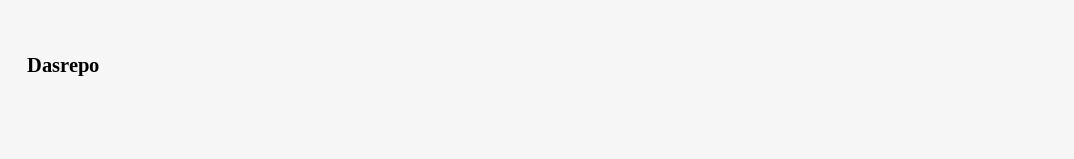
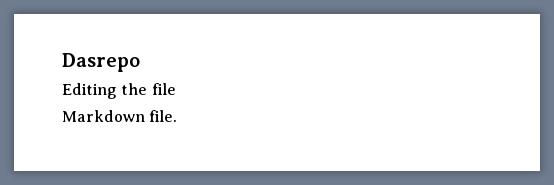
(99, 67) none -> [62,83,176,99] [62,110,178,122] // Editing the file // Markdown file.

